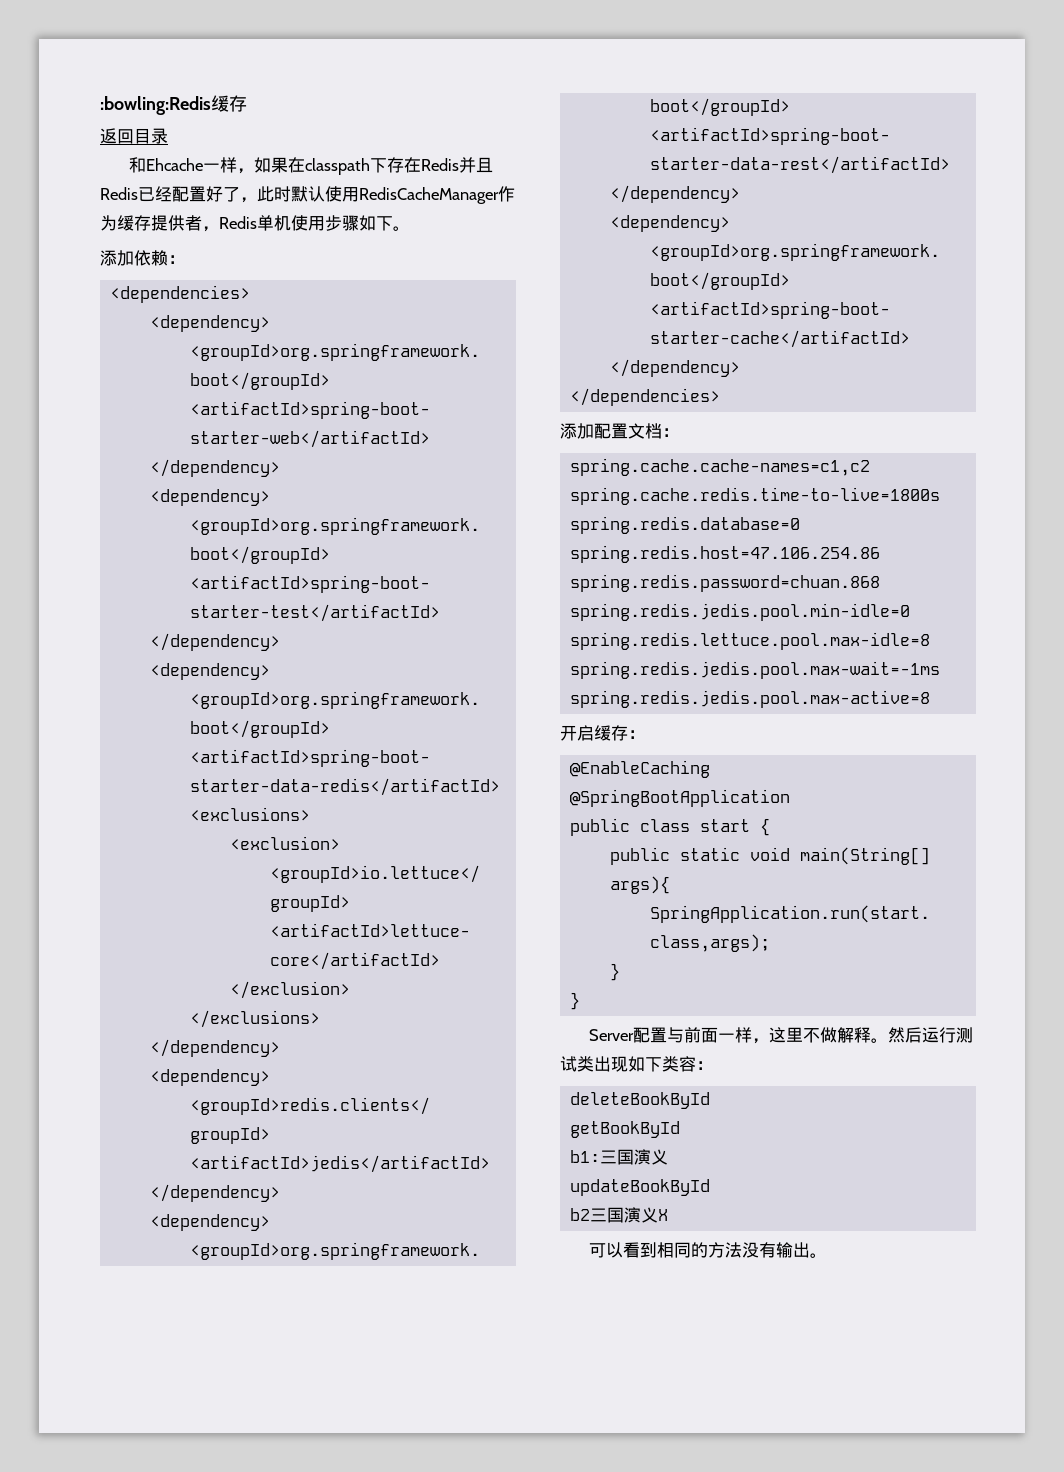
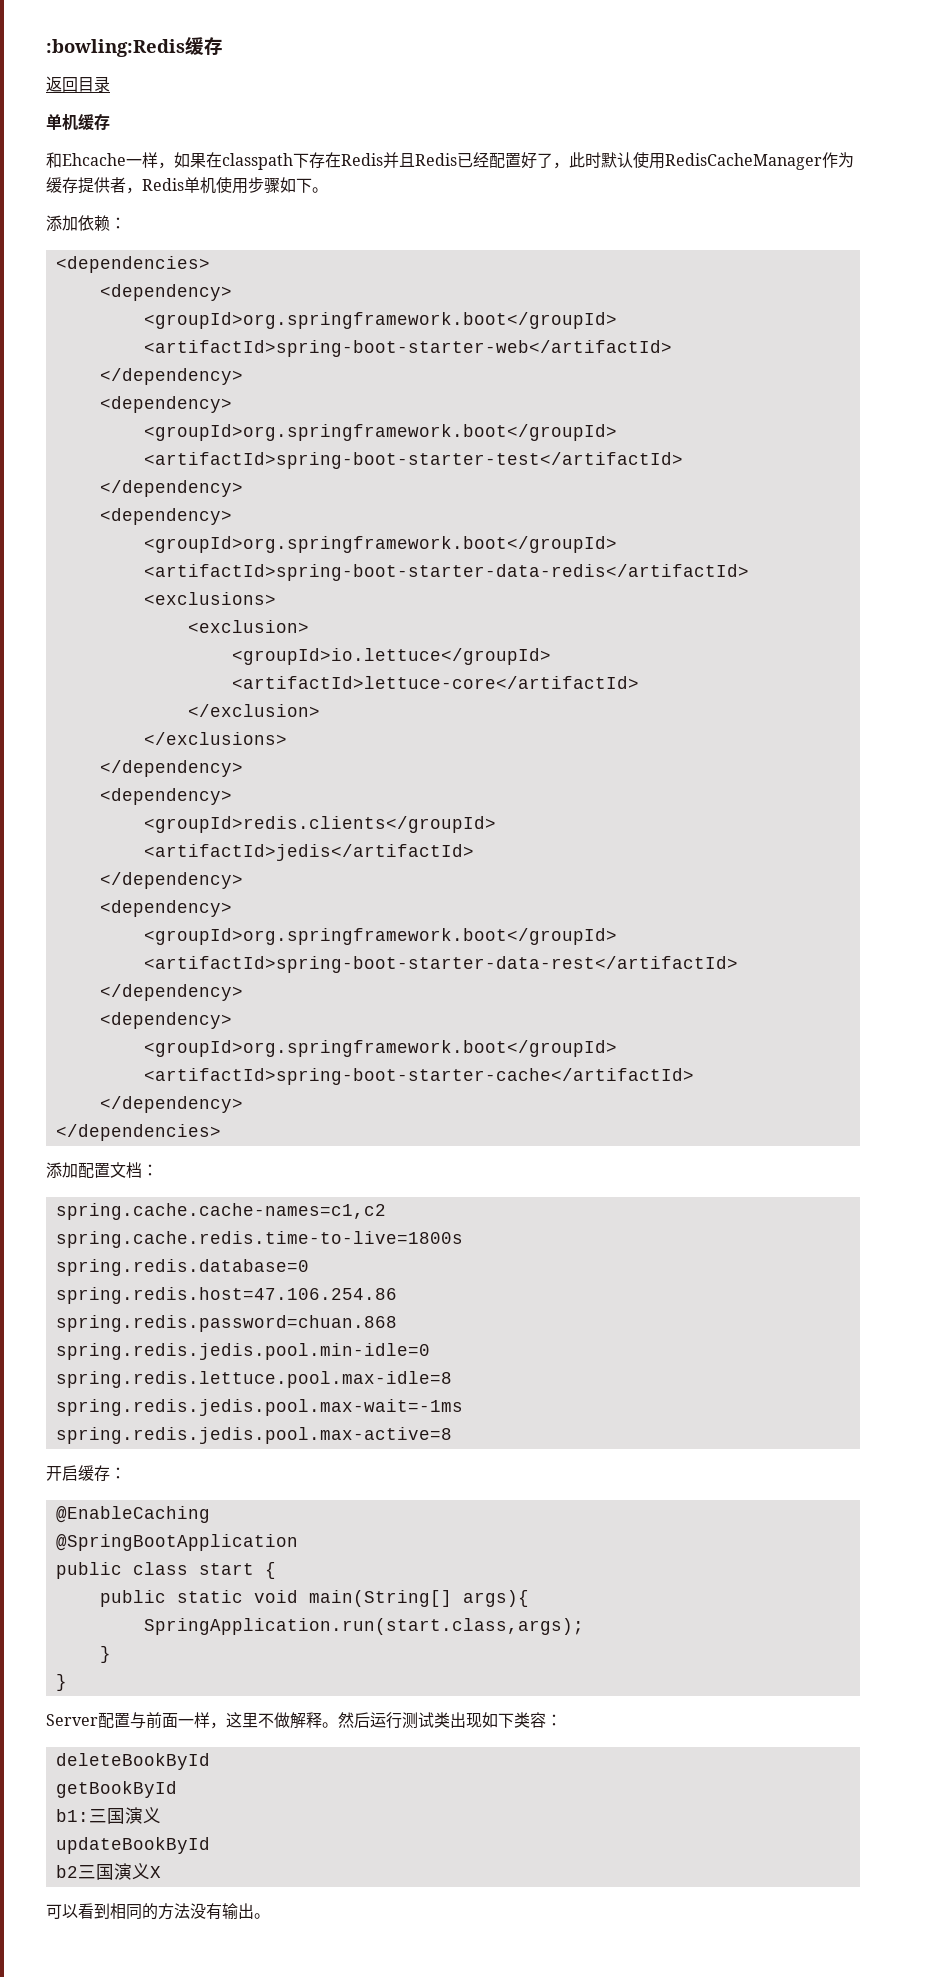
(168, 136) none -> [46,113,110,131] // 单机缓存

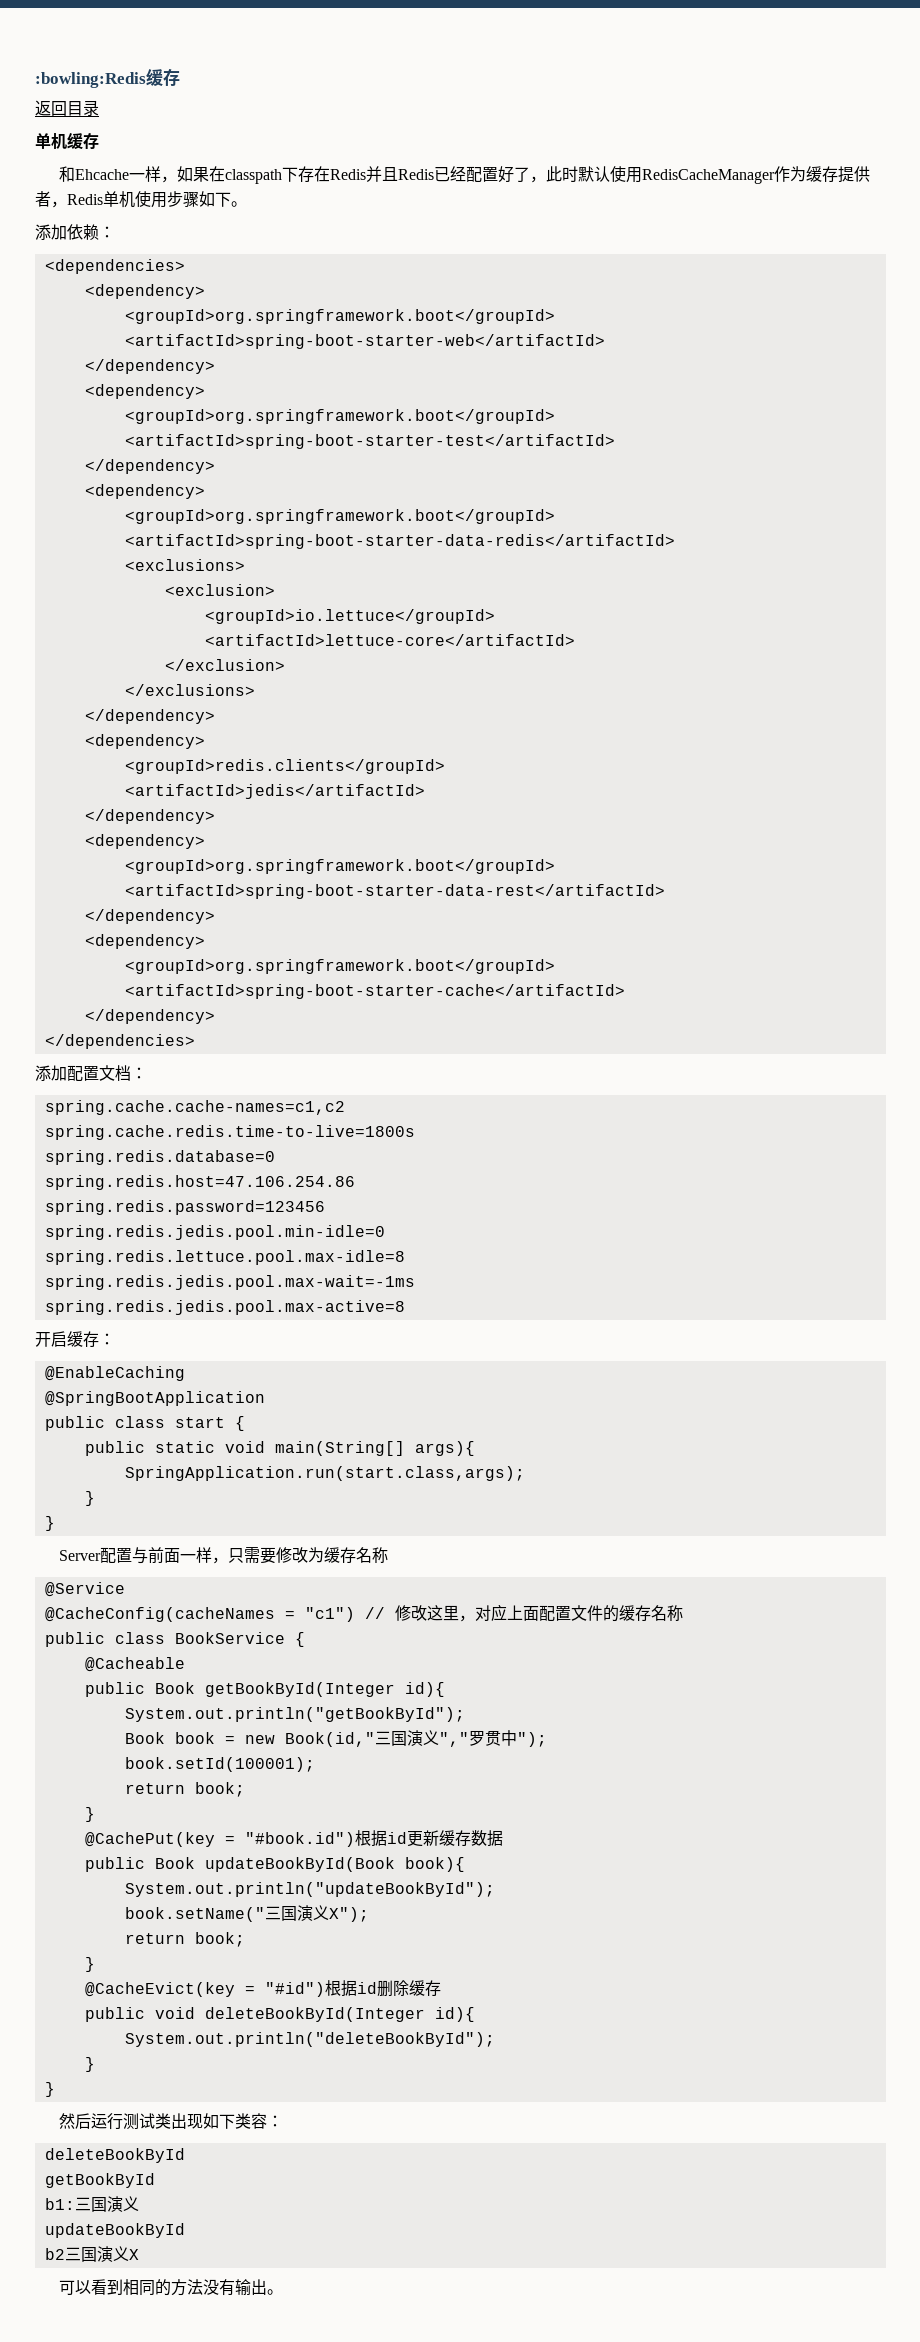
[55,1315,397,1332] spring.redis.password=chuan.868 -> [44,1200,325,1215] spring.redis.password=123456
[226,1712,338,1729] 这里不做解释。 -> [227,1547,388,1564] [44,1582,125,1597] [44,1604,683,1622] [44,1632,305,1647] [84,1657,185,1672] [84,1682,445,1697] [124,1707,465,1722] [124,1730,547,1747] [124,1757,315,1772] [124,1782,245,1797] [84,1807,95,1822] [84,1830,503,1847] [84,1857,465,1872] [124,1882,495,1897] [124,1905,369,1922] [124,1932,245,1947] [84,1957,95,1972] [84,1980,441,1997] [84,2007,475,2022] [124,2032,495,2047] [84,2057,95,2072] [44,2082,55,2097] 只需要修改为缓存名称 // @Service // @CacheConfig(cacheNames = "c1") // 修改这里，对应上面配置文件的缓存名称 // public class BookService { // @Cacheable // public Book getBookById(Integer id){ // System.out.println("getBookById"); // Book book = new Book(id,"三国演义","罗贯中"); // book.setId(100001); // return book; // } // @CachePut(key = "#book.id")根据id更新缓存数据 // public Book updateBookById(Book book){ // System.out.println("updateBookById"); // book.setName("三国演义X"); // return book; // } // @CacheEvict(key = "#id")根据id删除缓存 // public void deleteBookById(Integer id){ // System.out.println("deleteBookById"); // } // } //

